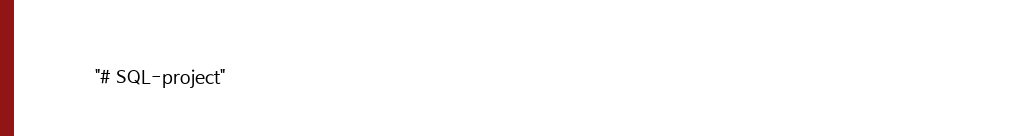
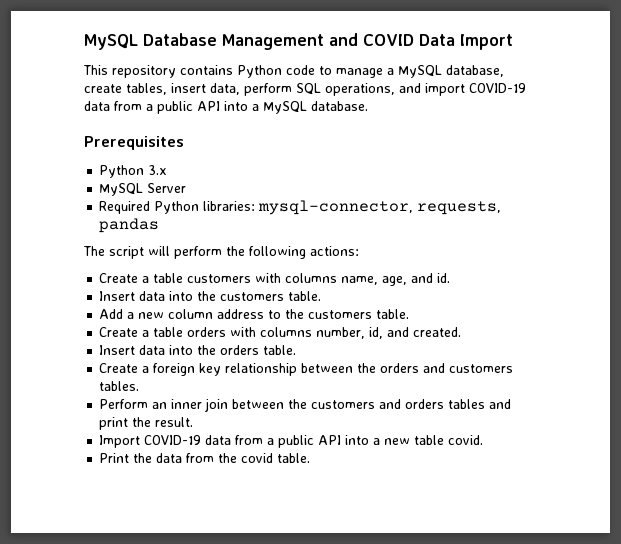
[95,69,225,89] "# SQL-project" -> [84,33,513,50] [83,65,504,78] [84,83,526,96] [84,101,368,114] [84,136,184,150] [99,165,168,178] [99,183,187,196] [99,200,502,215] [99,218,160,233] [83,246,359,259] [99,273,451,286] [99,291,322,301] [99,309,410,319] [99,327,462,339] [99,345,297,355] [99,363,514,376] [99,381,140,391] [99,398,512,412] [99,417,194,430] [99,435,484,448] [99,453,311,463] MySQL Database Management and COVID Data Import // This repository contains Python code to manage a MySQL database, create tables, insert data, perform SQL operations, and import COVID-19 data from a public API into a MySQL database. // Prerequisites // Python 3.x // MySQL Server // Required Python libraries: mysql-connector, requests, pandas // The script will perform the following actions: // Create a table customers with columns name, age, and id. // Insert data into the customers table. // Add a new column address to the customers table. // Create a table orders with columns number, id, and created. // Insert data into the orders table. // Create a foreign key relationship between the orders and customers tables. // Perform an inner join between the customers and orders tables and print the result. // Import COVID-19 data from a public API into a new table covid. // Print the data from the covid table.

